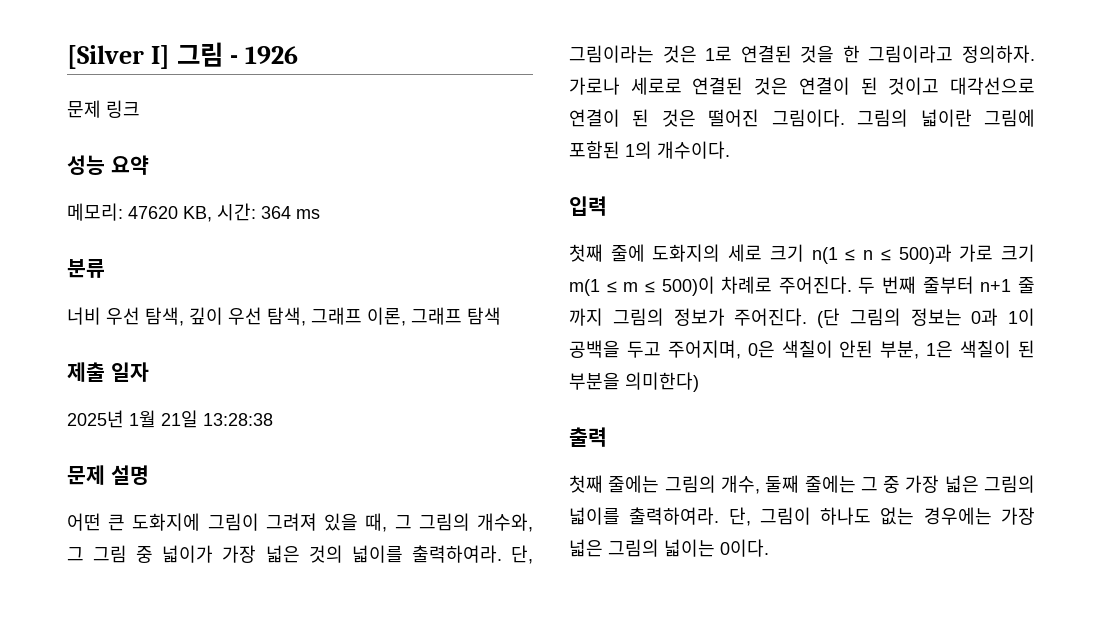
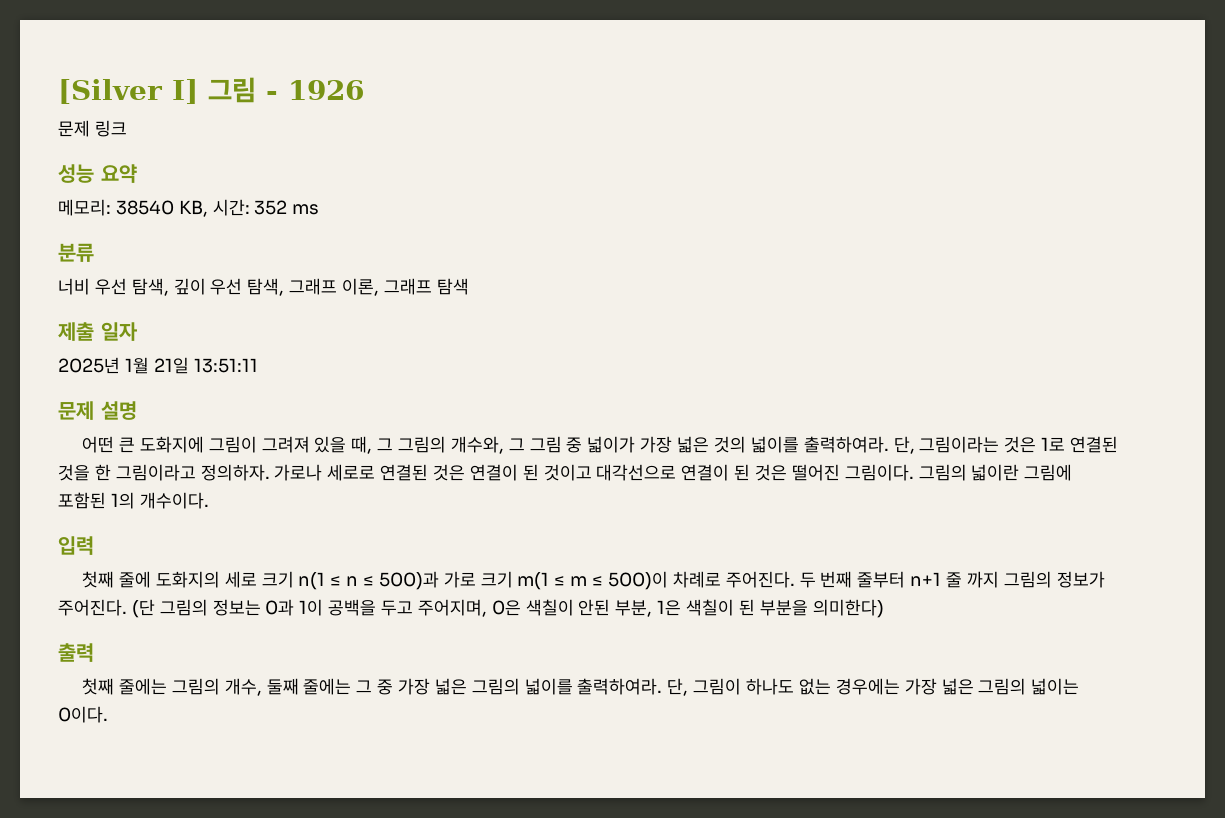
[128,206,178,219] 47620 -> [115,200,174,215] 38540
[261,206,291,219] 364 -> [254,200,288,215] 352
[203,413,273,426] 13:28:38 -> [193,358,258,373] 13:51:11

